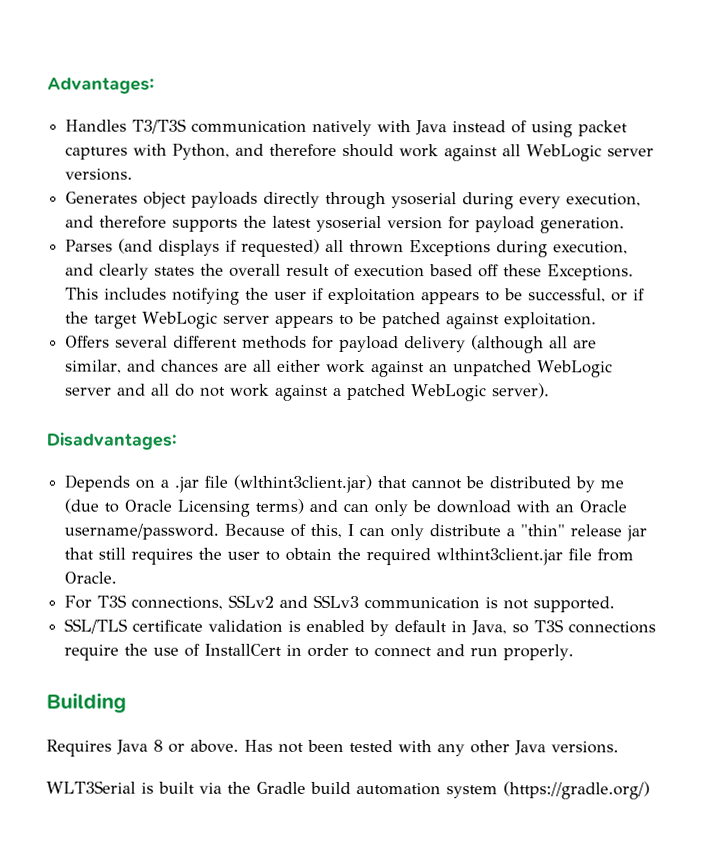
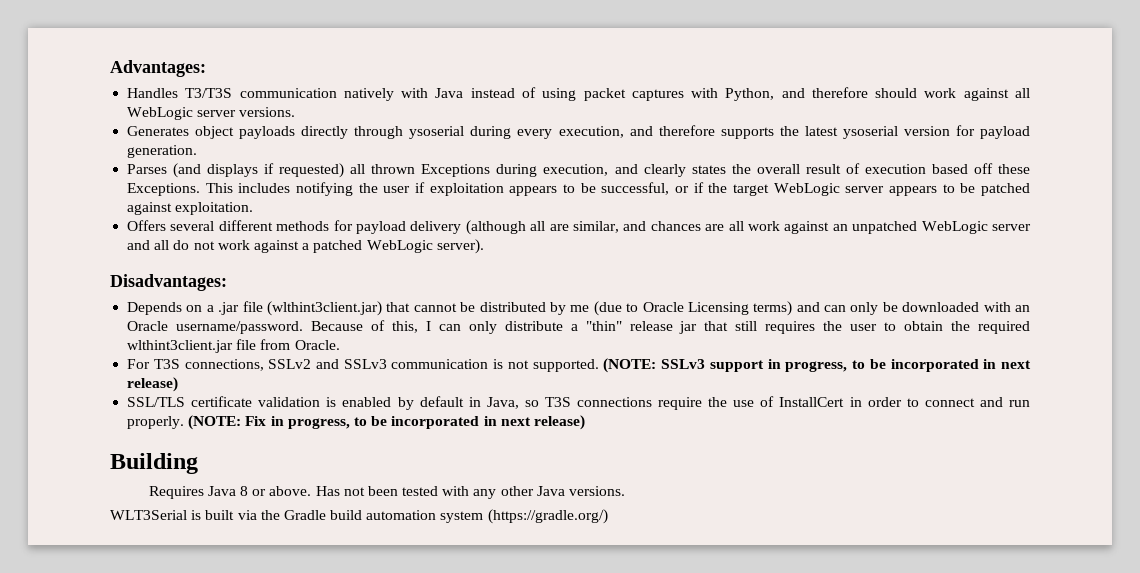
[277,359,322,372] either -> (744, 226) none
[436,500,512,514] download -> [902,302,980,312] downloaded
(616, 604) none -> [603,358,1031,373] [127,377,179,392] (NOTE: SSLv3 support in progress, to be incorporated in next release)
(575, 652) none -> [188,415,585,430] (NOTE: Fix in progress, to be incorporated in next release)

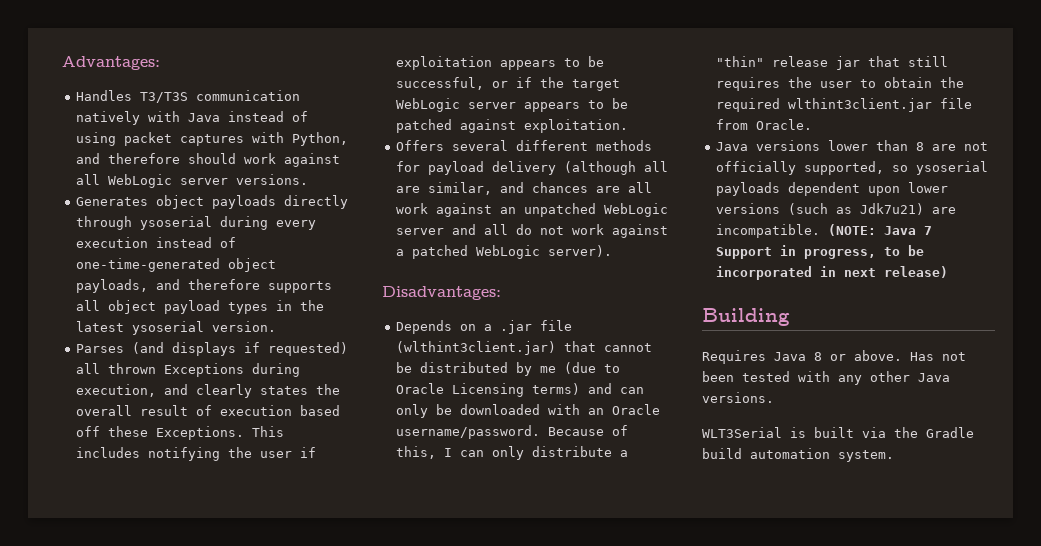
[558,125,1030,139] [127,145,198,158] execution, and therefore supports the latest ysoserial version for payload generation. -> [76,237,237,248] [76,258,277,272] [76,279,333,293] [76,300,325,314] [76,321,277,335] execution instead of one-time-generated object payloads, and therefore supports all object payload types in the latest ysoserial version.
[127,358,1031,373] [127,377,179,392] [127,396,1031,410] [127,415,267,430] For T3S connections, SSLv2 and SSLv3 communication is not supported. (NOTE: SSLv3 support in progress, to be incorporated in next release) // SSL/TLS certificate validation is enabled by default in Java, so T3S connections require the use of InstallCert in order to connect and run properly. (NOTE: Fix -> [716,140,989,151] [716,161,989,175] [716,182,949,196] [716,203,957,215] [716,224,933,238] [716,247,773,259] Java versions lower than 8 are not officially supported, so ysoserial payloads dependent upon lower versions (such as Jdk7u21) are incompatible. (NOTE: Java 7 Support
[440,509,608,524] system (https://gradle.org/) -> [838,450,894,462] system.

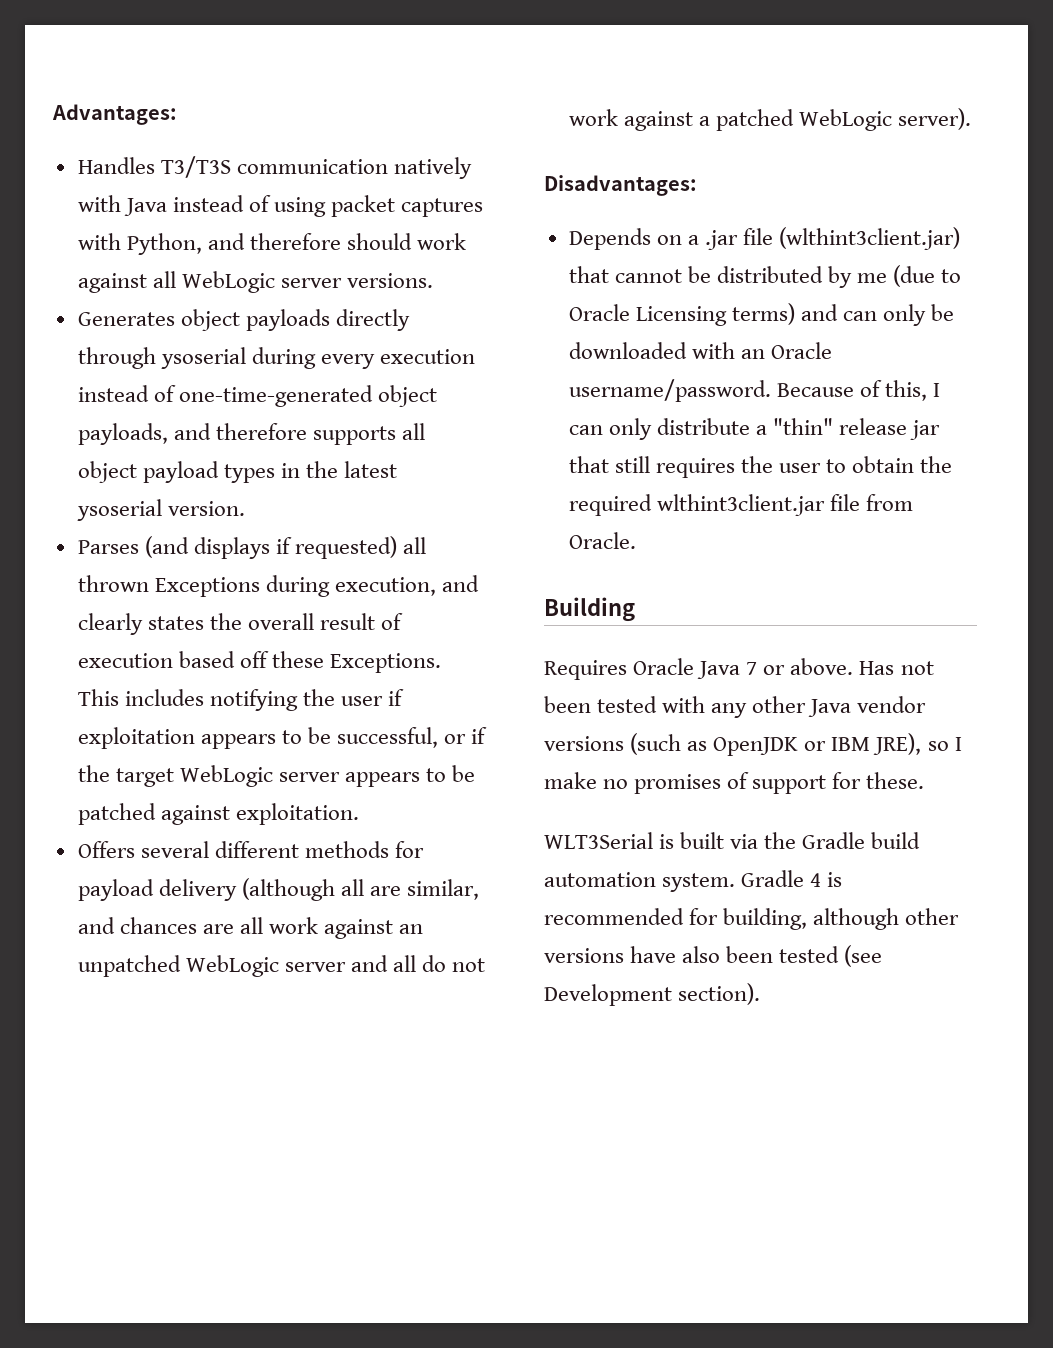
[716,140,989,151] [716,161,989,175] [716,182,949,196] [716,203,957,215] [716,224,933,238] [716,245,925,259] [716,266,949,280] // Java versions lower than 8 are not officially supported, so ysoserial payloads dependent upon lower versions (such as Jdk7u21) are incompatible. (NOTE: Java 7 Support in progress, to be incorporated in next release) -> (636, 540) none
[774,352,822,361] Java 8 -> [633,658,758,679] Oracle Java 7
[702,392,774,403] versions. -> [857,696,927,713] [544,733,962,756] [544,772,925,794] vendor versions (such as OpenJDK or IBM JRE), so I make no promises of support for these.
(894, 456) none -> [741,870,843,887] [544,908,960,930] [544,945,883,967] [544,983,761,1006] Gradle 4 is recommended for building, although other versions have also been tested (see Development section).

